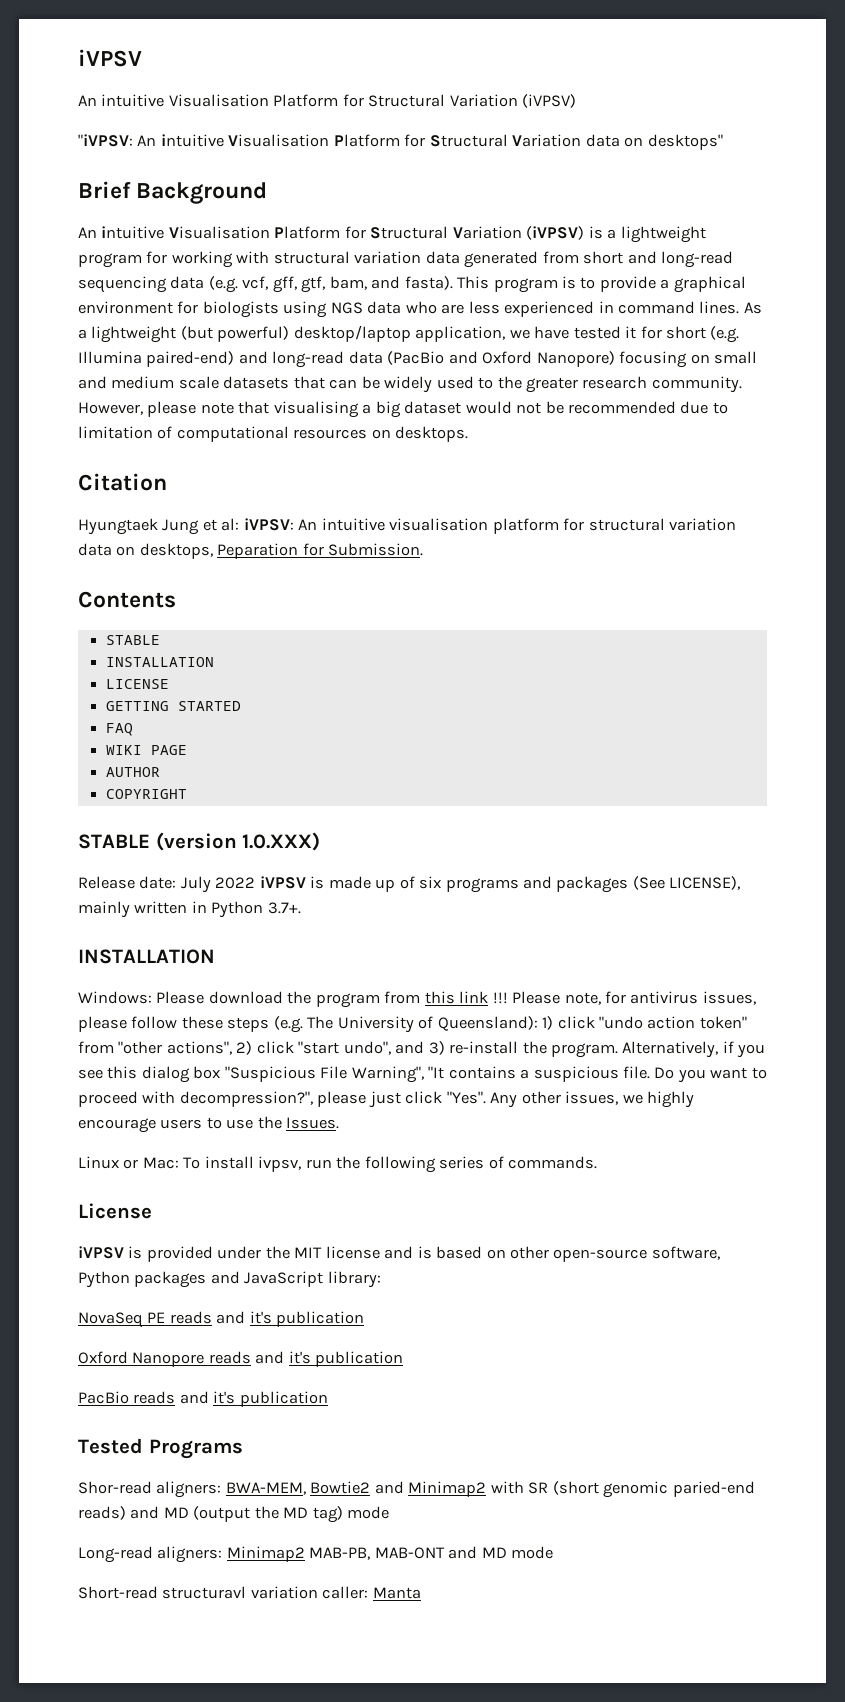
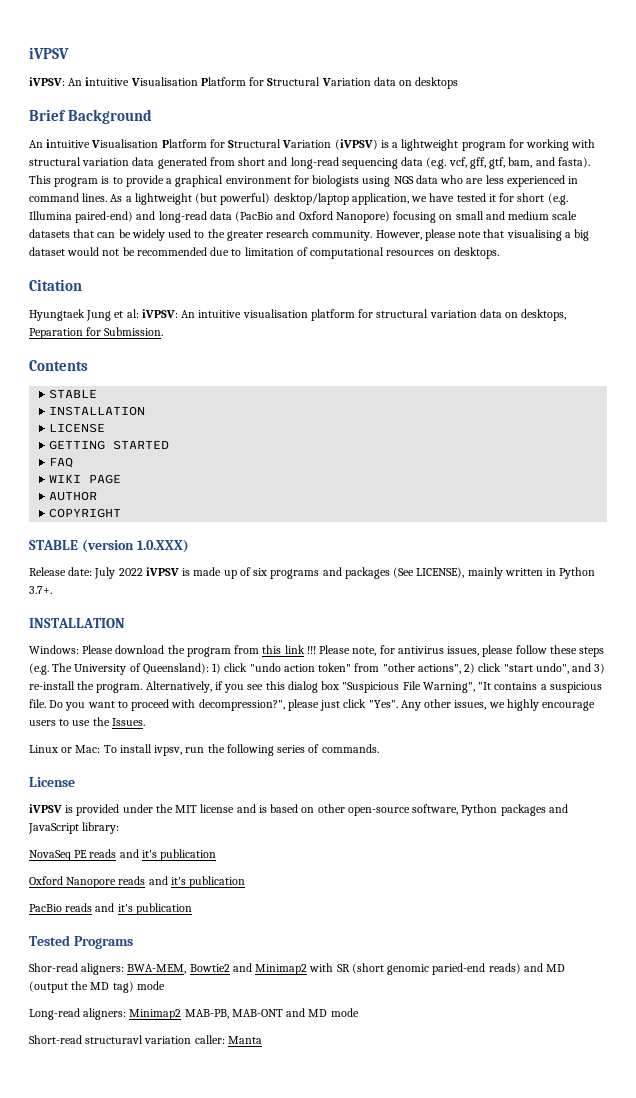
[78,94,577,108] [78,134,133,147] An intuitive Visualisation Platform for Structural Variation (iVPSV) // "iVPSV: -> [29,77,65,86] iVPSV:
[647,134,723,150] desktops" -> [415,77,459,89] desktops

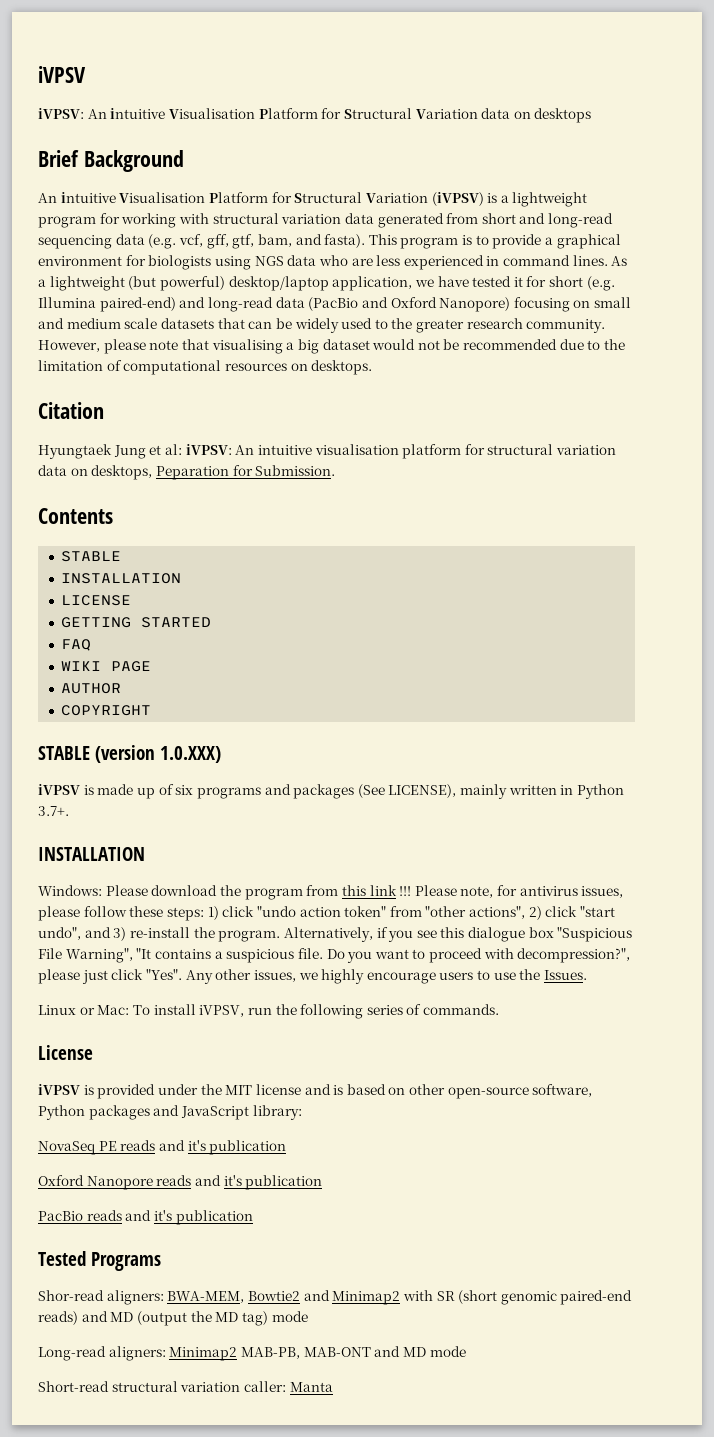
(242, 252) none -> [604,339,626,350] the
[29,567,143,579] Release date: July 2022 -> (221, 754) none
[579,647,605,657] [29,663,209,675] steps (e.g. The University of Queensland): -> [166,907,204,921] steps:
[287,681,318,693] dialog -> [468,927,526,942] dialogue
[154,745,183,756] ivpsv, -> [199,1005,245,1017] iVPSV,
[432,963,486,975] paried-end -> [560,1290,633,1305] paired-end
[85,1035,144,1044] structuravl -> [111,1381,178,1392] structural

